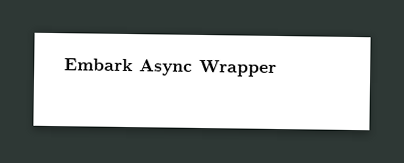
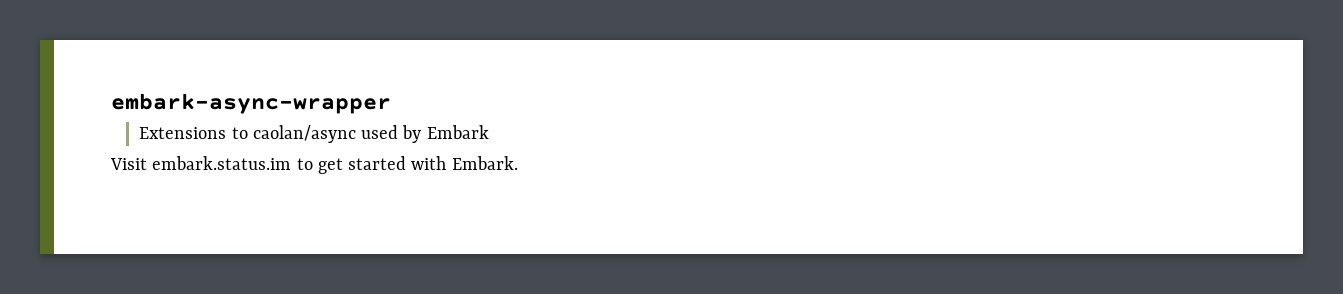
[64,58,277,77] Embark Async Wrapper -> [111,93,391,114] [139,125,489,143] [110,156,518,174] embark-async-wrapper // Extensions to caolan/async used by Embark // Visit embark.status.im to get started with Embark.

